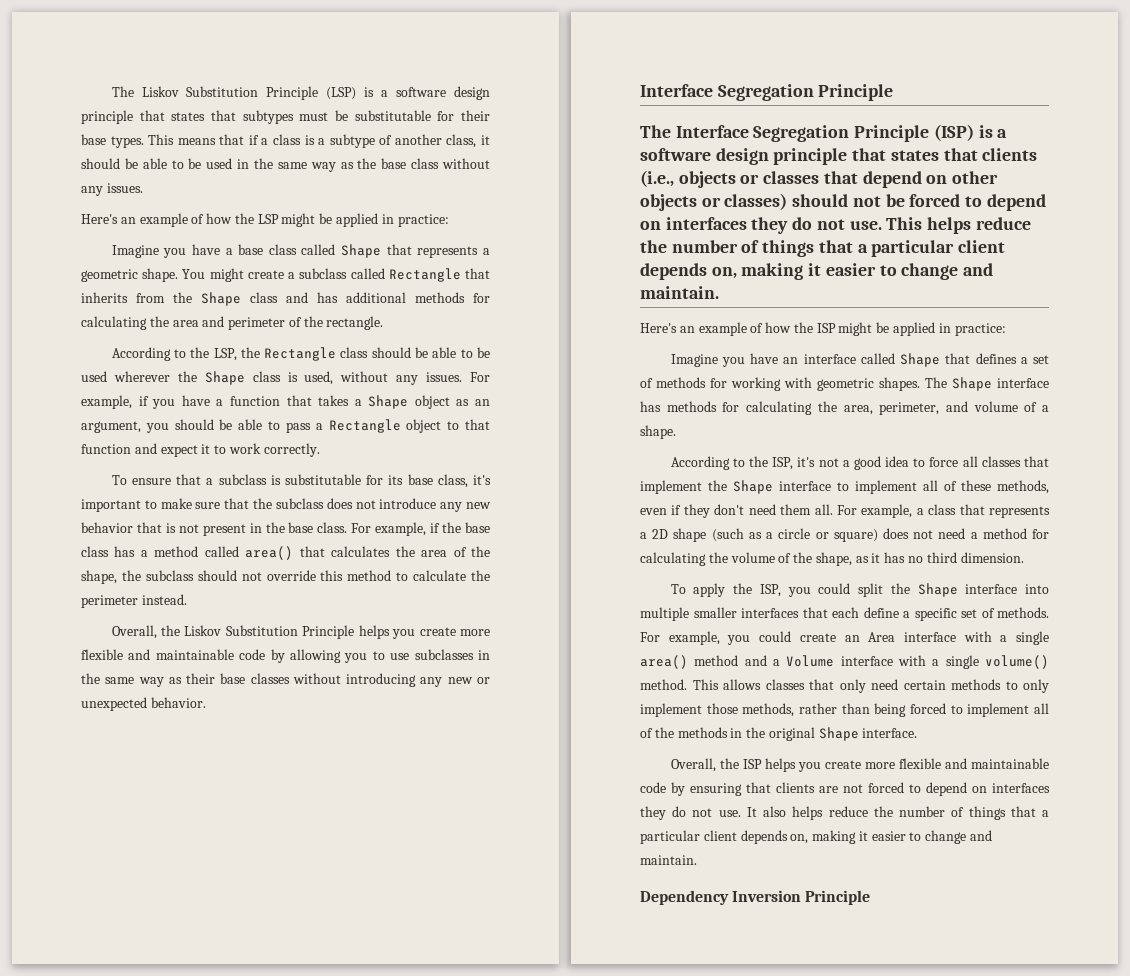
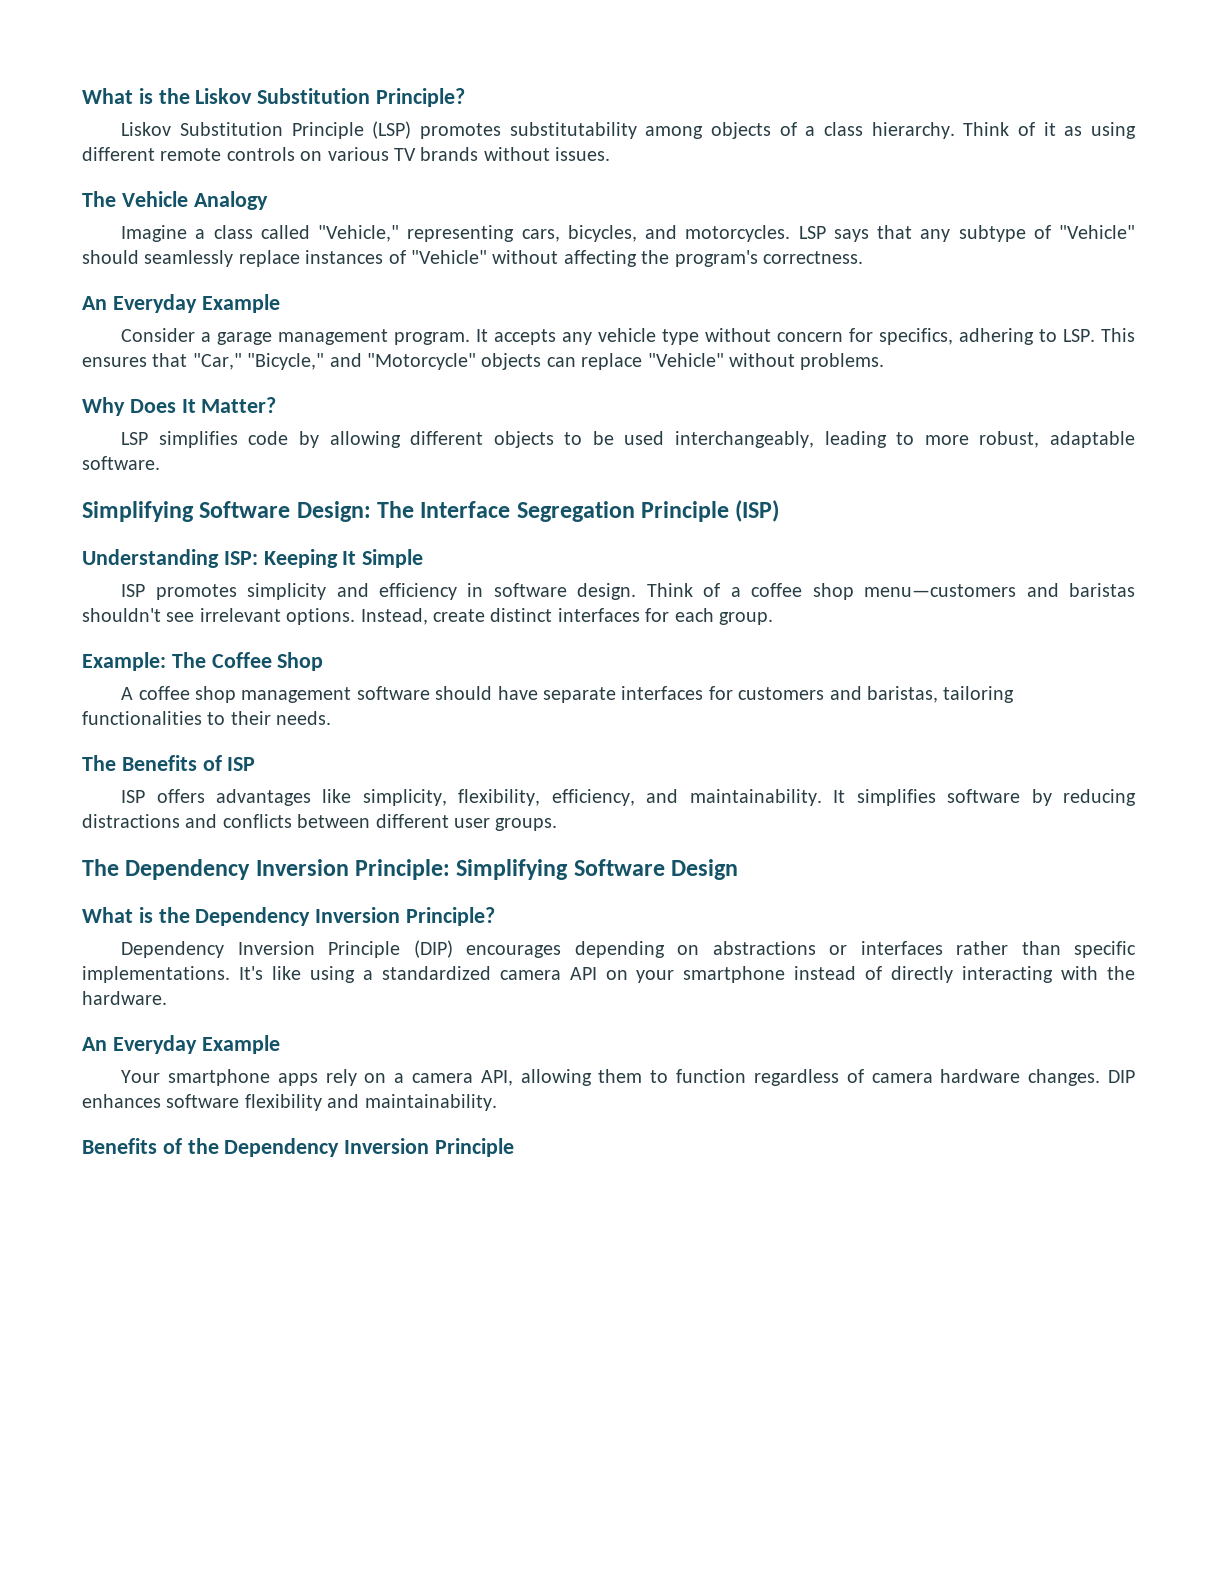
[111,86,491,100] [81,110,491,124] [81,134,490,148] [81,158,490,172] [81,183,143,196] [81,213,449,227] [111,244,490,258] [81,268,491,282] [81,292,490,306] [81,316,384,330] [111,347,491,361] [81,371,490,385] [81,395,490,409] [81,419,490,433] [81,443,320,457] [111,474,491,488] [81,498,491,512] [81,522,490,536] [81,546,490,560] [81,570,490,584] [81,594,187,608] [111,625,491,639] [81,649,490,663] [81,673,490,687] [81,697,206,711] [640,84,894,101] The Liskov Substitution Principle (LSP) is a software design principle that states that subtypes must be substitutable for their base types. This means that if a class is a subtype of another class, it should be able to be used in the same way as the base class without any issues. // Here's an example of how the LSP might be applied in practice: // Imagine you have a base class called Shape that represents a geometric shape. You might create a subclass called Rectangle that inherits from the Shape class and has additional methods for calculating the area and perimeter of the rectangle. // According to the LSP, the Rectangle class should be able to be used wherever the Shape class is used, without any issues. For example, if you have a function that takes a Shape object as an argument, you should be able to pass a Rectangle object to that function and expect it to work correctly. // To ensure that a subclass is substitutable for its base class, it's important to make sure that the subclass does not introduce any new behavior that is not present in the base class. For example, if the base class has a method called area() that calculates the area of the shape, the subclass should not override this method to calculate the perimeter instead. // Overall, the Liskov Substitution Principle helps you create more flexible and maintainable code by allowing you to use subclasses in the same way as their base classes without introducing any new or unexpected behavior. // Interface Segregation Principle // -> [82,88,466,107] [121,121,1136,139] [82,147,611,161] [82,191,268,210] [121,225,1135,242] [82,250,863,267] [82,294,280,313] [121,328,1136,345] [82,353,885,370] [82,397,277,416] [121,431,1135,448] [82,456,160,470] [82,501,371,522] What is the Liskov Substitution Principle? // Liskov Substitution Principle (LSP) promotes substitutability among objects of a class hierarchy. Think of it as using different remote controls on various TV brands without issues. // The Vehicle Analogy // Imagine a class called "Vehicle," representing cars, bicycles, and motorcycles. LSP says that any subtype of "Vehicle" should seamlessly replace instances of "Vehicle" without affecting the program's correctness. // An Everyday Example // Consider a garage management program. It accepts any vehicle type without concern for specifics, adhering to LSP. This ensures that "Car," "Bicycle," and "Motorcycle" objects can replace "Vehicle" without problems. // Why Does It Matter? // LSP simplifies code by allowing different objects to be used interchangeably, leading to more robust, adaptable software. // Simplifying Software Design:
[978,125,1008,138] [640,148,1038,165] [640,170,999,188] [640,193,1046,211] [640,217,1031,234] [640,240,1006,257] [640,263,994,280] [640,286,719,299] [640,322,1006,336] [670,353,1049,367] [640,377,1049,391] [640,401,1049,415] [640,425,676,439] [670,456,1049,470] [640,480,1049,494] [640,504,1050,518] [640,528,1049,542] [640,552,1024,566] [670,583,1049,597] [640,607,1049,621] [640,631,1049,645] [640,655,1049,669] [640,679,1049,693] [640,703,1049,717] [640,727,918,741] [670,758,1049,772] [640,782,1050,796] [640,806,1049,820] [640,830,993,844] [640,855,697,865] is a software design principle that states that clients (i.e., objects or classes that depend on other objects or classes) should not be forced to depend on interfaces they do not use. This helps reduce the number of things that a particular client depends on, making it easier to change and maintain. // Here's an example of how the ISP might be applied in practice: // Imagine you have an interface called Shape that defines a set of methods for working with geometric shapes. The Shape interface has methods for calculating the area, perimeter, and volume of a shape. // According to the ISP, it's not a good idea to force all classes that implement the Shape interface to implement all of these methods, even if they don't need them all. For example, a class that represents a 2D shape (such as a circle or square) does not need a method for calculating the volume of the shape, as it has no third dimension. // To apply the ISP, you could split the Shape interface into multiple smaller interfaces that each define a specific set of methods. For example, you could create an Area interface with a single area() method and a Volume interface with a single volume() method. This allows classes that only need certain methods to only implement those methods, rather than being forced to implement all of the methods in the original Shape interface. // Overall, the ISP helps you create more flexible and maintainable code by ensuring that clients are not forced to depend on interfaces they do not use. It also helps reduce the number of things that a particular client depends on, making it easier to change and maintain. // -> [82,549,424,568] [121,583,1136,600] [82,608,773,625] [82,652,324,671] [121,686,1015,703] [82,711,332,725] [82,755,256,771] [121,789,1136,806] [82,814,558,831] [82,859,739,880] [82,907,496,926] [121,940,1136,958] [82,966,1135,983] [82,991,167,1005] [82,1035,280,1054] [121,1069,1135,1086] [82,1094,497,1111] [82,1138,219,1154] // Understanding ISP: Keeping It Simple // ISP promotes simplicity and efficiency in software design. Think of a coffee shop menu—customers and baristas shouldn't see irrelevant options. Instead, create distinct interfaces for each group. // Example: The Coffee Shop // A coffee shop management software should have separate interfaces for customers and baristas, tailoring functionalities to their needs. // The Benefits of ISP // ISP offers advantages like simplicity, flexibility, efficiency, and maintainability. It simplifies software by reducing distractions and conflicts between different user groups. // The Dependency Inversion Principle: Simplifying Software Design // What is the Dependency Inversion Principle? // Dependency Inversion Principle (DIP) encourages depending on abstractions or interfaces rather than specific implementations. It's like using a standardized camera API on your smartphone instead of directly interacting with the hardware. // An Everyday Example // Your smartphone apps rely on a camera API, allowing them to function regardless of camera hardware changes. DIP enhances software flexibility and maintainability. // Benefits of the

